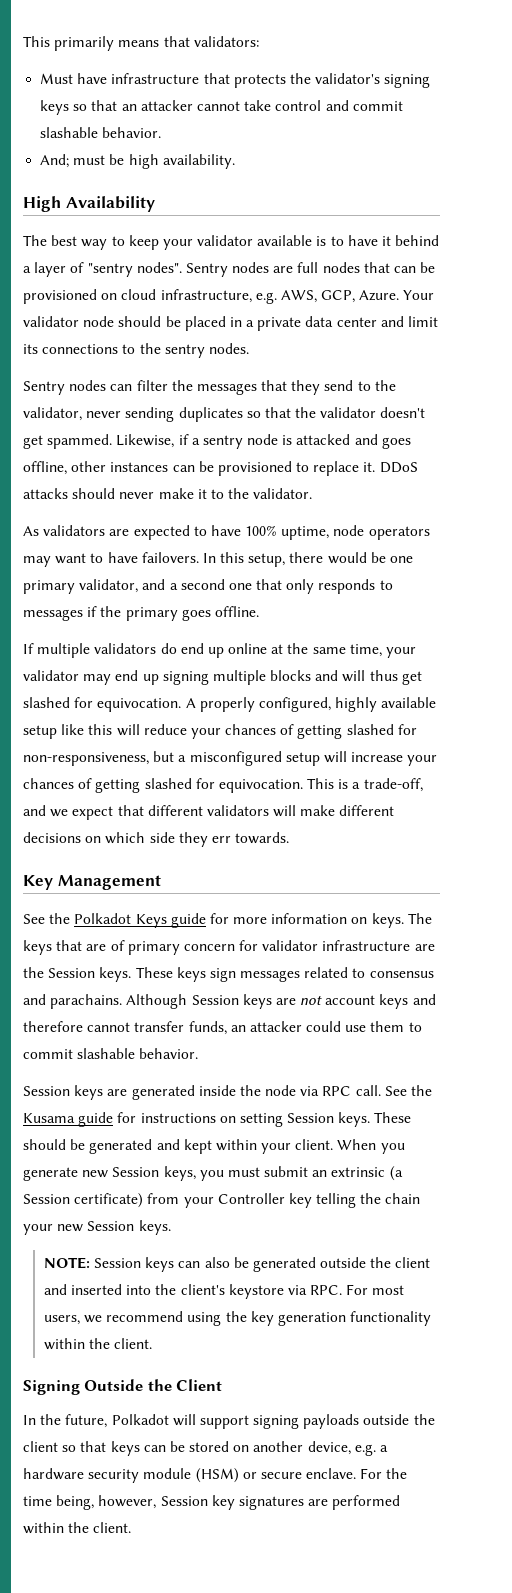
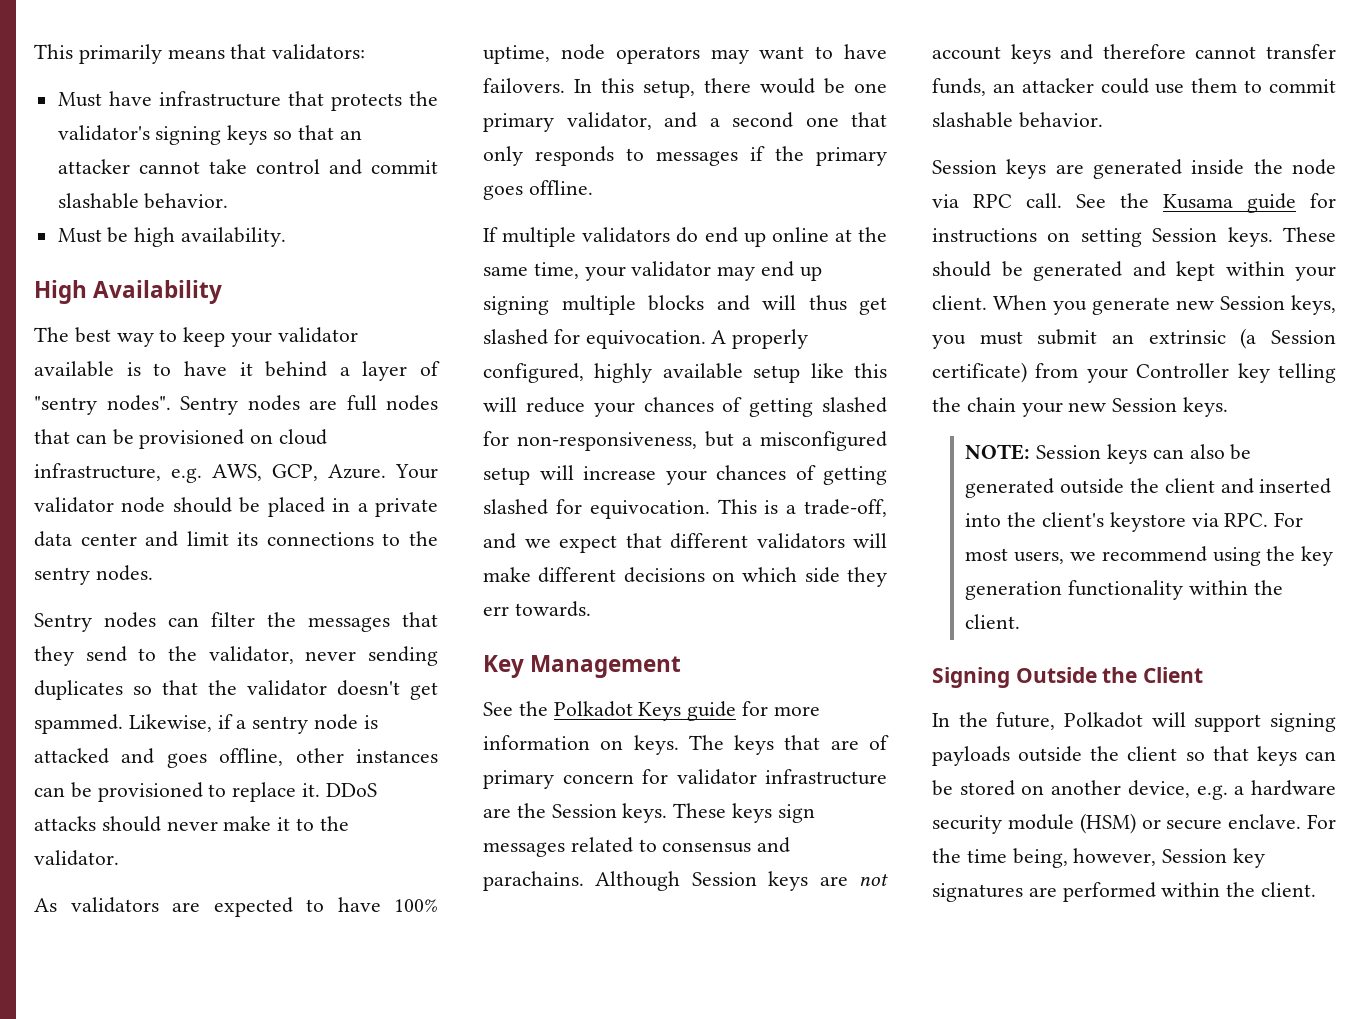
[40,154,106,168] And; must -> [57,228,102,243] Must

